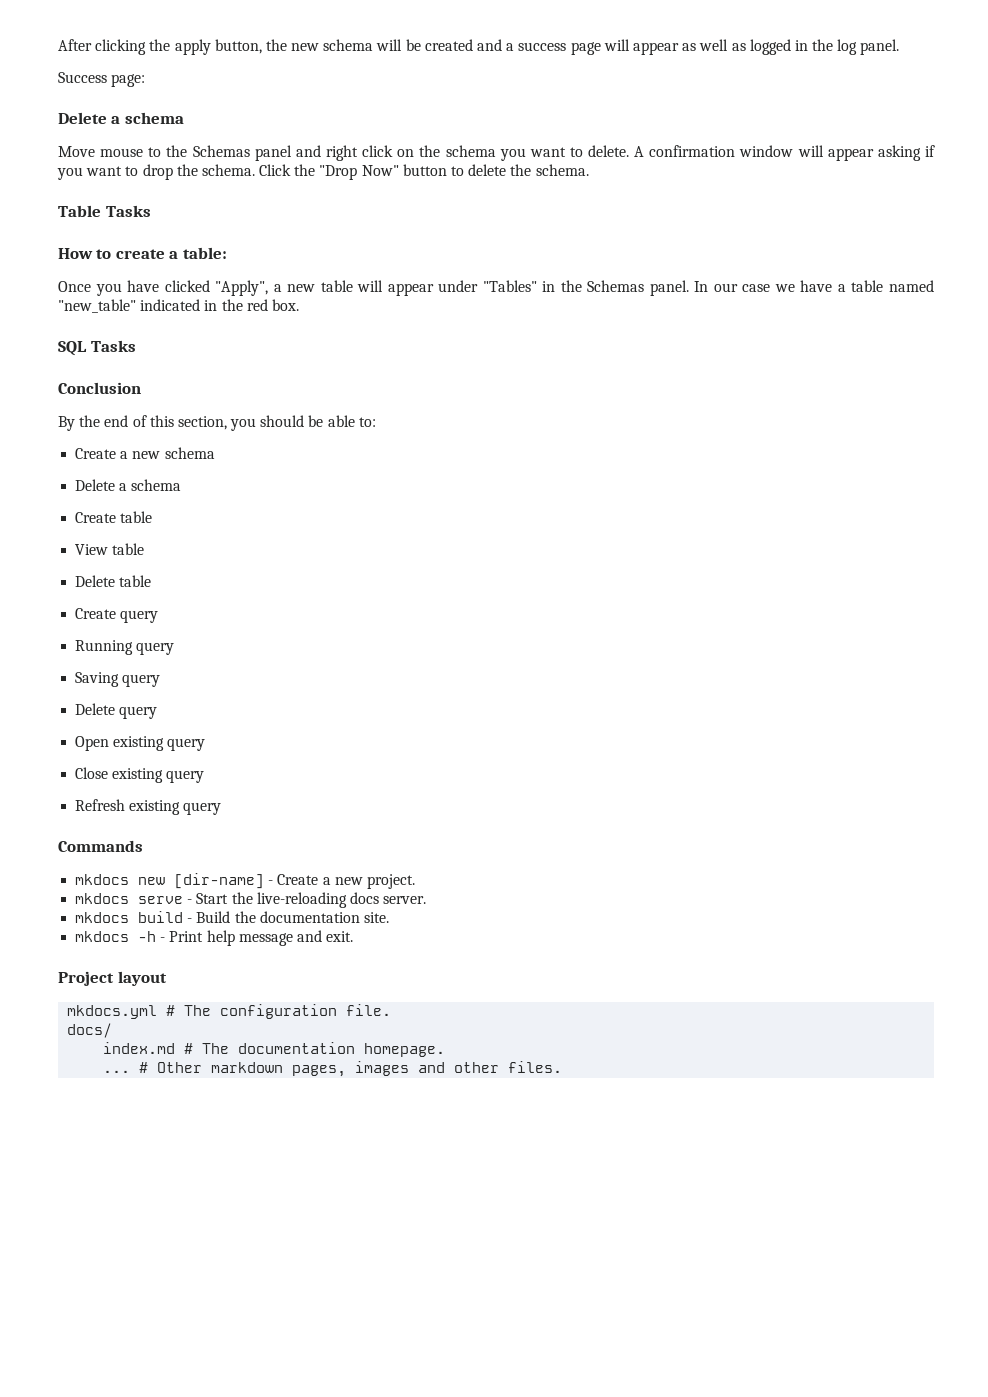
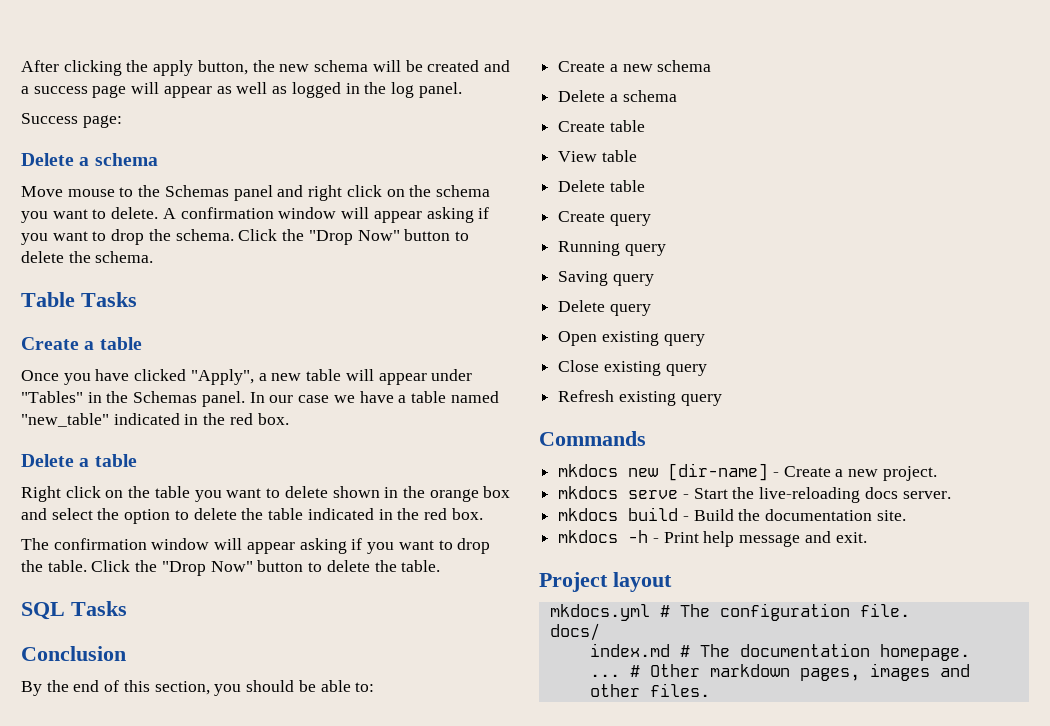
[58,247,227,259] How to create a table: -> [21,337,142,350] Create a table
(299, 305) none -> [21,454,137,467] [21,486,511,502] [21,508,483,524] [21,538,491,554] [21,560,441,576] // Delete a table // Right click on the table you want to delete shown in the orange box and select the option to delete the table indicated in the red box. // The confirmation window will appear asking if you want to drop the table. Click the "Drop Now" button to delete the table.

